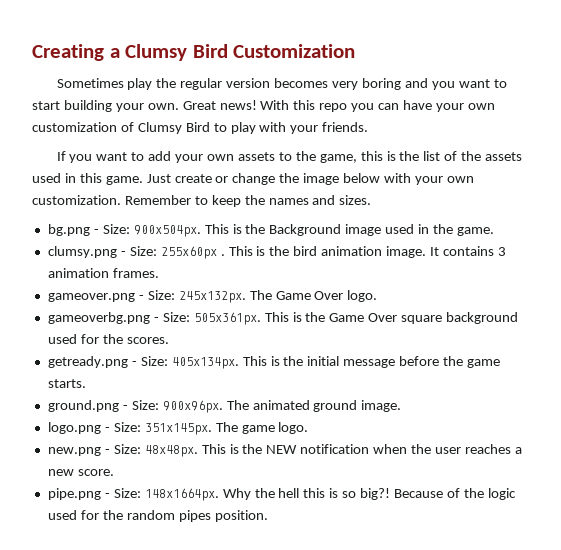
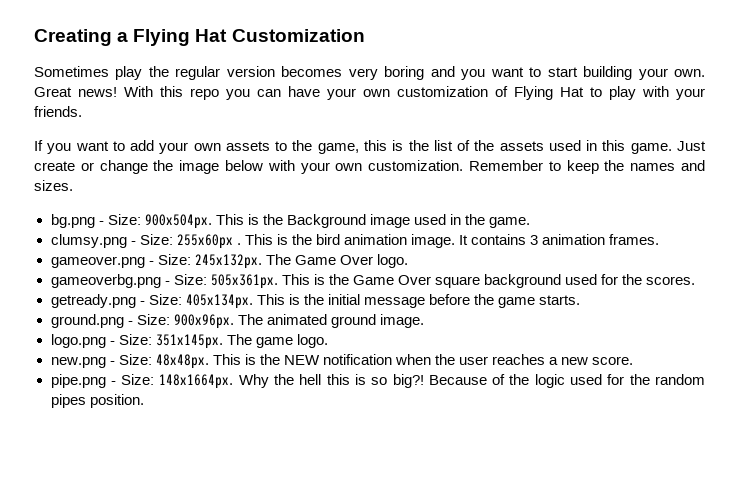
[125,44,228,61] Clumsy Bird -> [133,29,228,46] Flying Hat
[137,122,210,134] Clumsy Bird -> [514,86,584,100] Flying Hat

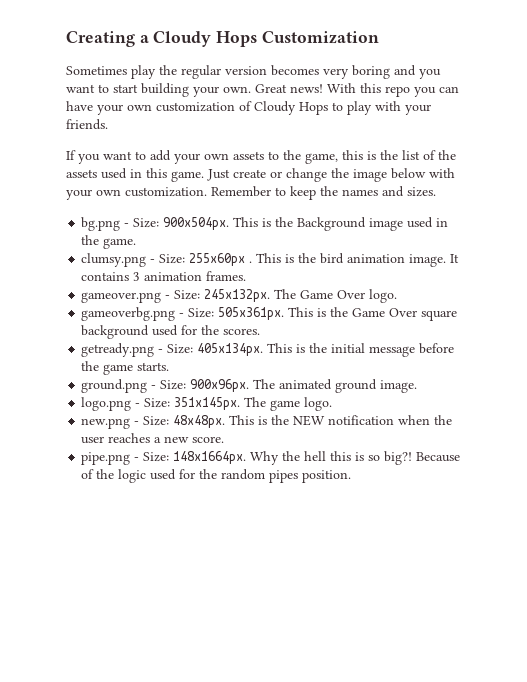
[133,29,228,46] Flying Hat -> [153,31,258,47] Cloudy Hops
[514,86,584,100] Flying Hat -> [254,101,328,115] Cloudy Hops

